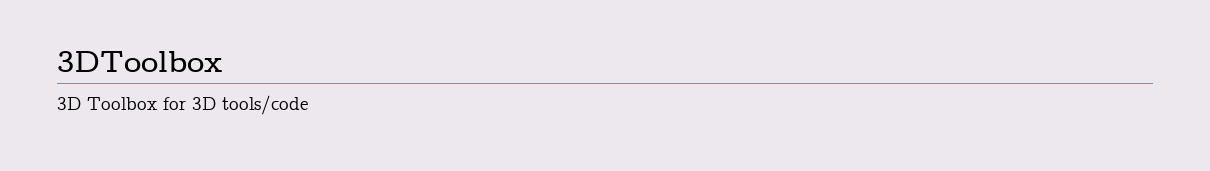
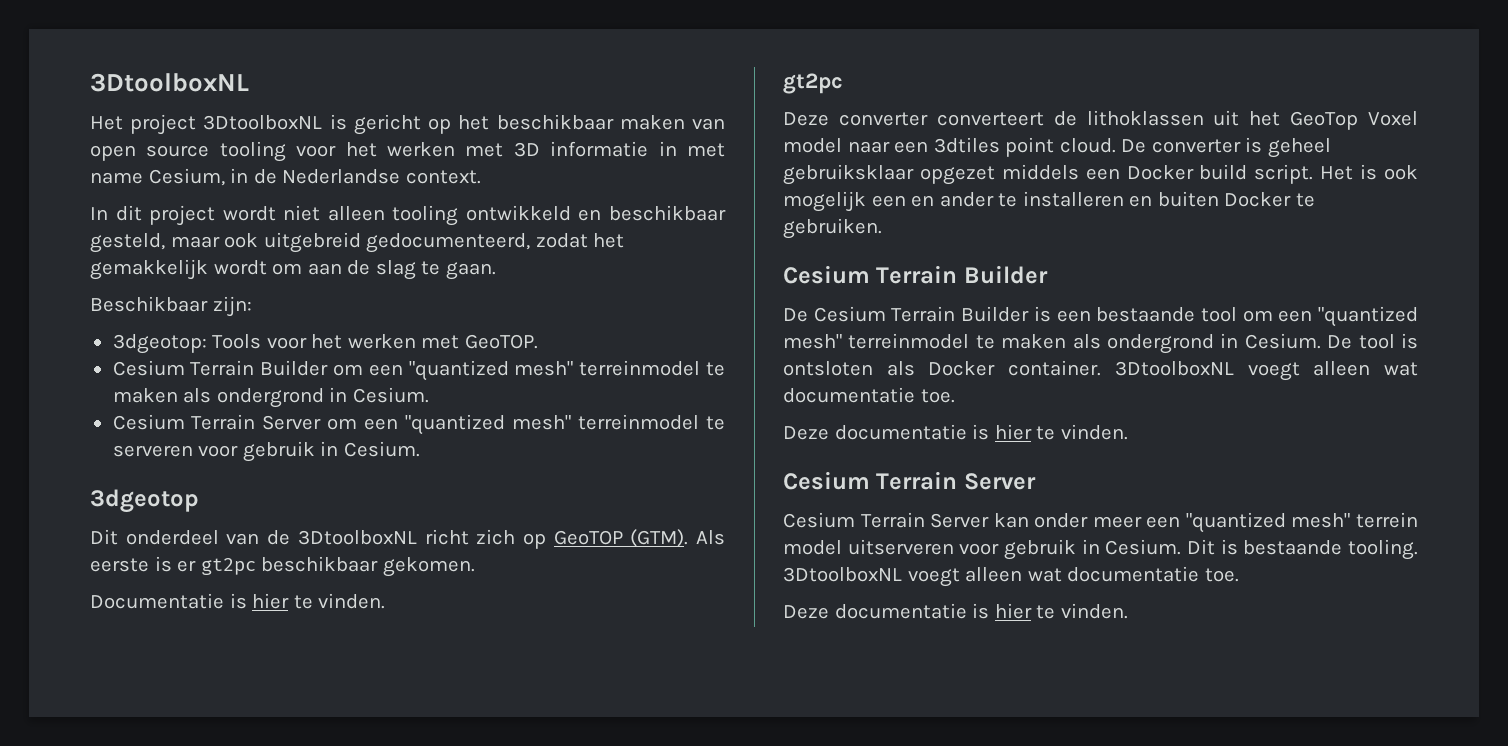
[57,51,222,72] [57,95,308,115] 3DToolbox // 3D Toolbox for 3D tools/code -> [90,73,249,92] [90,114,725,135] [90,141,725,162] [90,168,481,186] [90,205,726,226] [90,232,625,253] [90,259,496,280] [90,296,252,317] [112,334,538,354] [112,360,726,381] [112,387,429,408] [112,414,726,435] [112,441,420,462] [90,489,199,513] [90,529,725,549] [90,556,475,577] [90,593,386,609] [783,73,843,94] [783,110,1418,130] [783,137,1331,158] [783,164,1419,185] [783,191,1315,212] [783,218,882,239] [783,265,1048,284] [783,306,1418,327] [783,333,1418,354] [783,360,1418,381] [783,387,955,403] [783,424,1128,440] [783,471,1036,490] [783,512,1418,533] [783,539,1418,560] [783,566,1239,587] [783,603,1128,619] 3DtoolboxNL // Het project 3DtoolboxNL is gericht op het beschikbaar maken van open source tooling voor het werken met 3D informatie in met name Cesium, in de Nederlandse context. // In dit project wordt niet alleen tooling ontwikkeld en beschikbaar gesteld, maar ook uitgebreid gedocumenteerd, zodat het gemakkelijk wordt om aan de slag te gaan. // Beschikbaar zijn: // 3dgeotop: Tools voor het werken met GeoTOP. // Cesium Terrain Builder om een "quantized mesh" terreinmodel te maken als ondergrond in Cesium. // Cesium Terrain Server om een "quantized mesh" terreinmodel te serveren voor gebruik in Cesium. // 3dgeotop // Dit onderdeel van de 3DtoolboxNL richt zich op GeoTOP (GTM). Als eerste is er gt2pc beschikbaar gekomen. // Documentatie is hier te vinden. // gt2pc // Deze converter converteert de lithoklassen uit het GeoTop Voxel model naar een 3dtiles point cloud. De converter is geheel gebruiksklaar opgezet middels een Docker build script. Het is ook mogelijk een en ander te installeren en buiten Docker te gebruiken. // Cesium Terrain Builder // De Cesium Terrain Builder is een bestaande tool om een "quantized mesh" terreinmodel te maken als ondergrond in Cesium. De tool is ontsloten als Docker container. 3DtoolboxNL voegt alleen wat documentatie toe. // Deze documentatie is hier te vinden. // Cesium Terrain Server // Cesium Terrain Server kan onder meer een "quantized mesh" terrein model uitserveren voor gebruik in Cesium. Dit is bestaande tooling. 3DtoolboxNL voegt alleen wat documentatie toe. // Deze documentatie is hier te vinden.

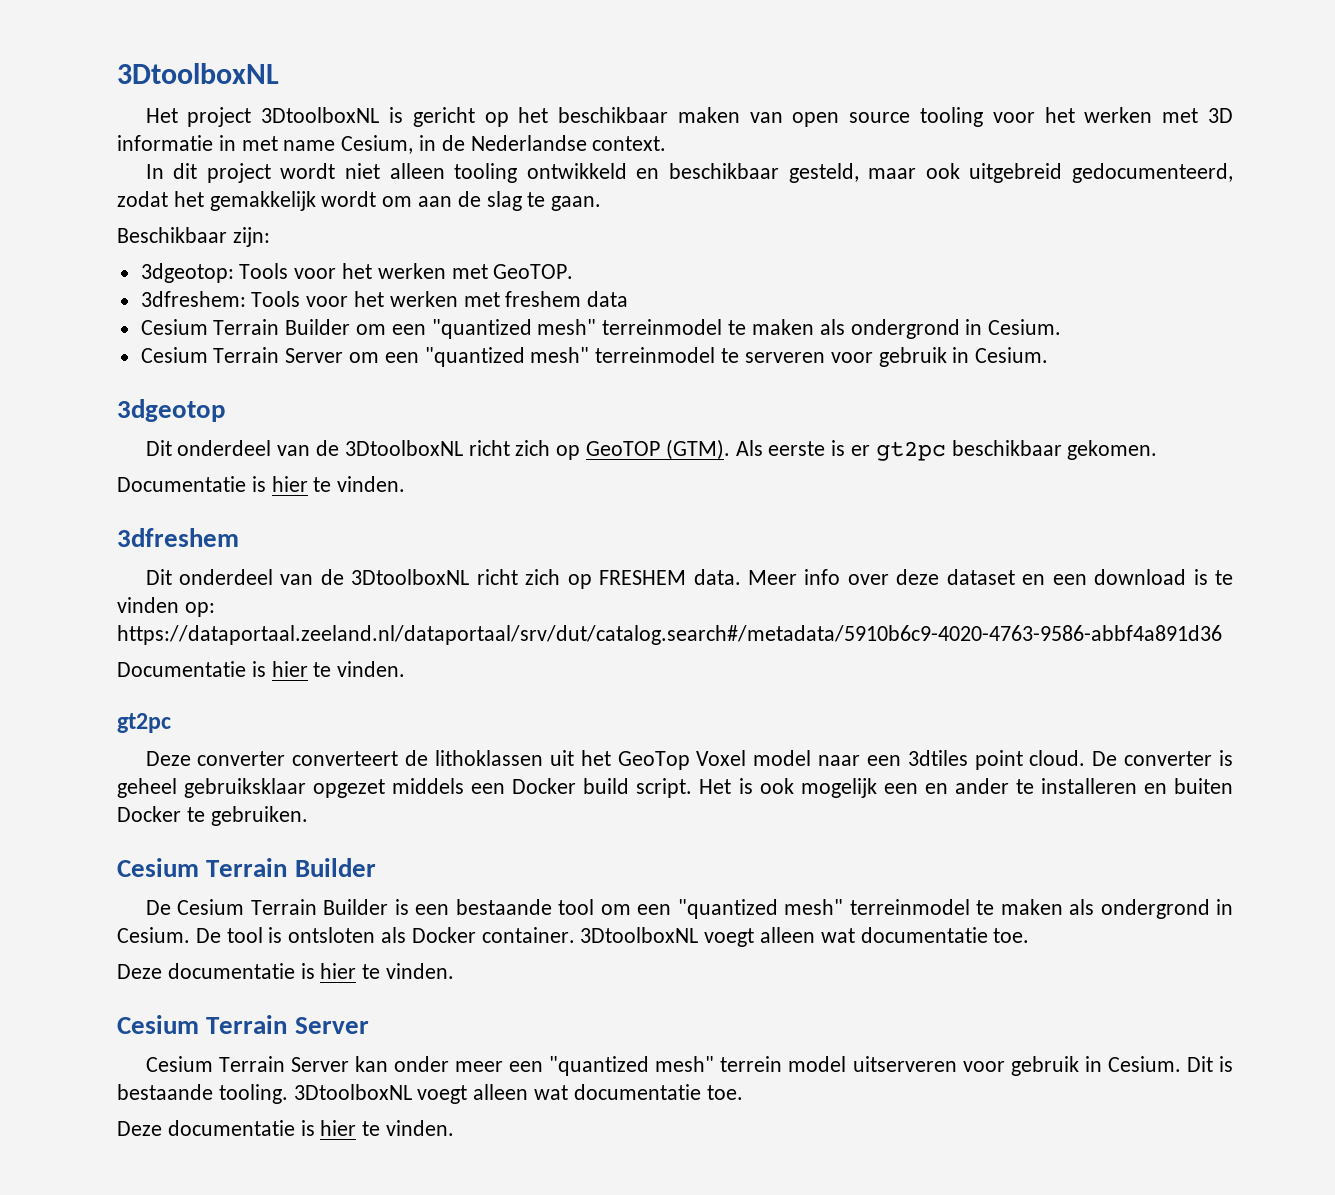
(538, 341) none -> [140,291,629,307] // 3dfreshem: Tools voor het werken met freshem data
(386, 601) none -> [117,528,239,547] [145,569,1233,589] [117,597,215,617] [117,625,1222,645] [117,661,406,677] // 3dfreshem // Dit onderdeel van de 3DtoolboxNL richt zich op FRESHEM data. Meer info over deze dataset en een download is te vinden op: https://dataportaal.zeeland.nl/dataportaal/srv/dut/catalog.search#/metadata/5910b6c9-4020-4763-9586-abbf4a891d36 // Documentatie is hier te vinden.

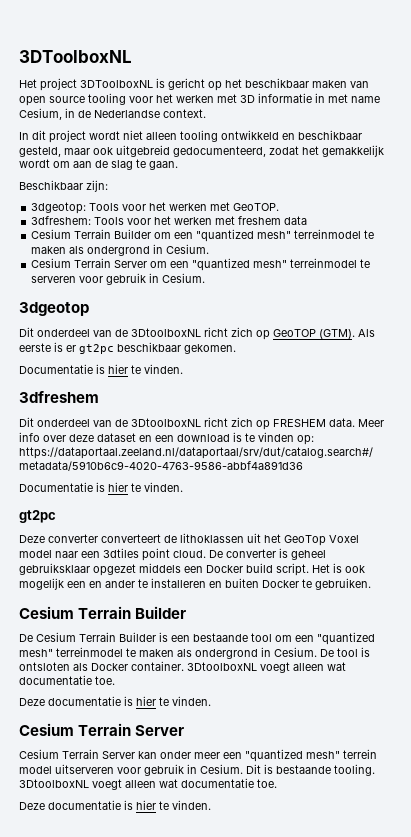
[117,63,279,84] 3DtoolboxNL -> [19,50,132,63] 3DToolboxNL
[261,107,380,123] 3DtoolboxNL -> [80,80,153,88] 3DToolboxNL

